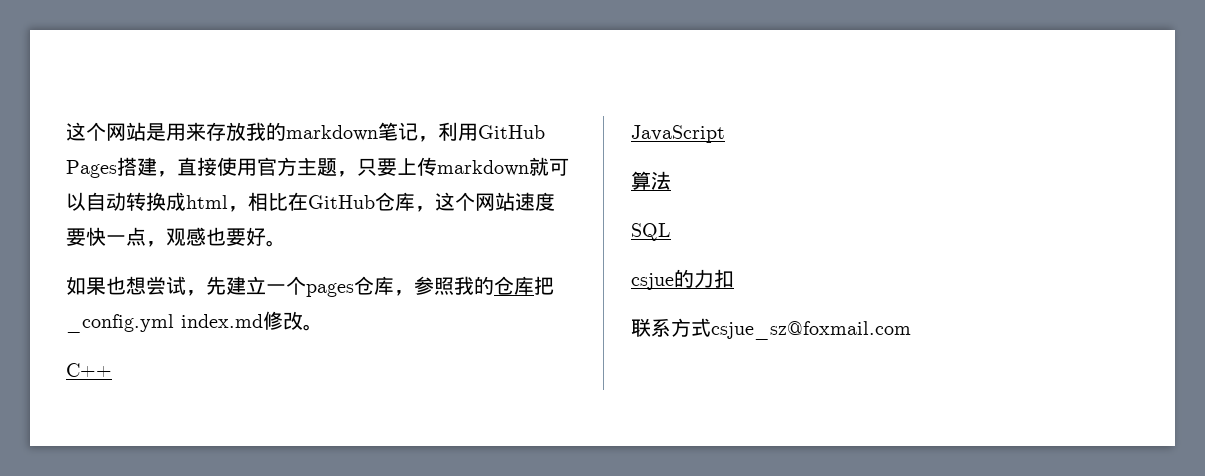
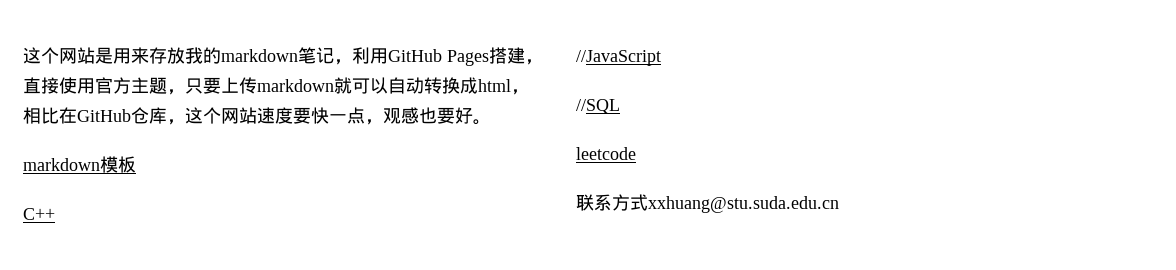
[66,276,554,297] [66,311,323,333] [66,363,112,377] [631,125,725,143] [631,171,671,190] [631,223,671,241] [631,269,734,290] 如果也想尝试，先建立一个pages仓库，参照我的仓库把_config.yml index.md修改。 // C++ // JavaScript // 算法 // SQL // csjue的力扣 -> [23,156,136,173] [23,208,55,220] [576,50,661,66] [576,99,620,114] [576,147,636,160] markdown模板 // C++ // //JavaScript // //SQL // leetcode
[711,321,911,340] csjue_sz@foxmail.com -> [648,196,839,213] xxhuang@stu.suda.edu.cn

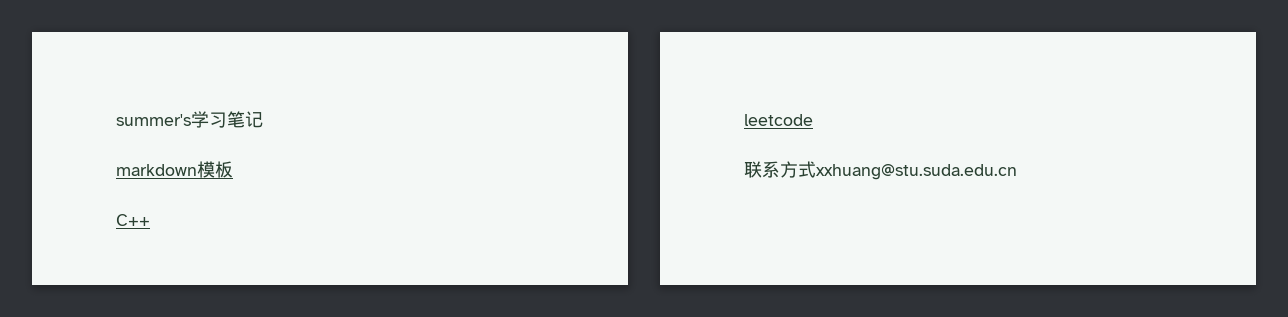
[23,47,543,66] [23,77,529,95] [23,107,491,125] 这个网站是用来存放我的markdown笔记，利用GitHub Pages搭建，直接使用官方主题，只要上传markdown就可以自动转换成html，相比在GitHub仓库，这个网站速度要快一点，观感也要好。 -> [116,111,263,128] summer's学习笔记
[576,50,661,66] [576,99,620,114] // //JavaScript // //SQL -> (150, 220) none

